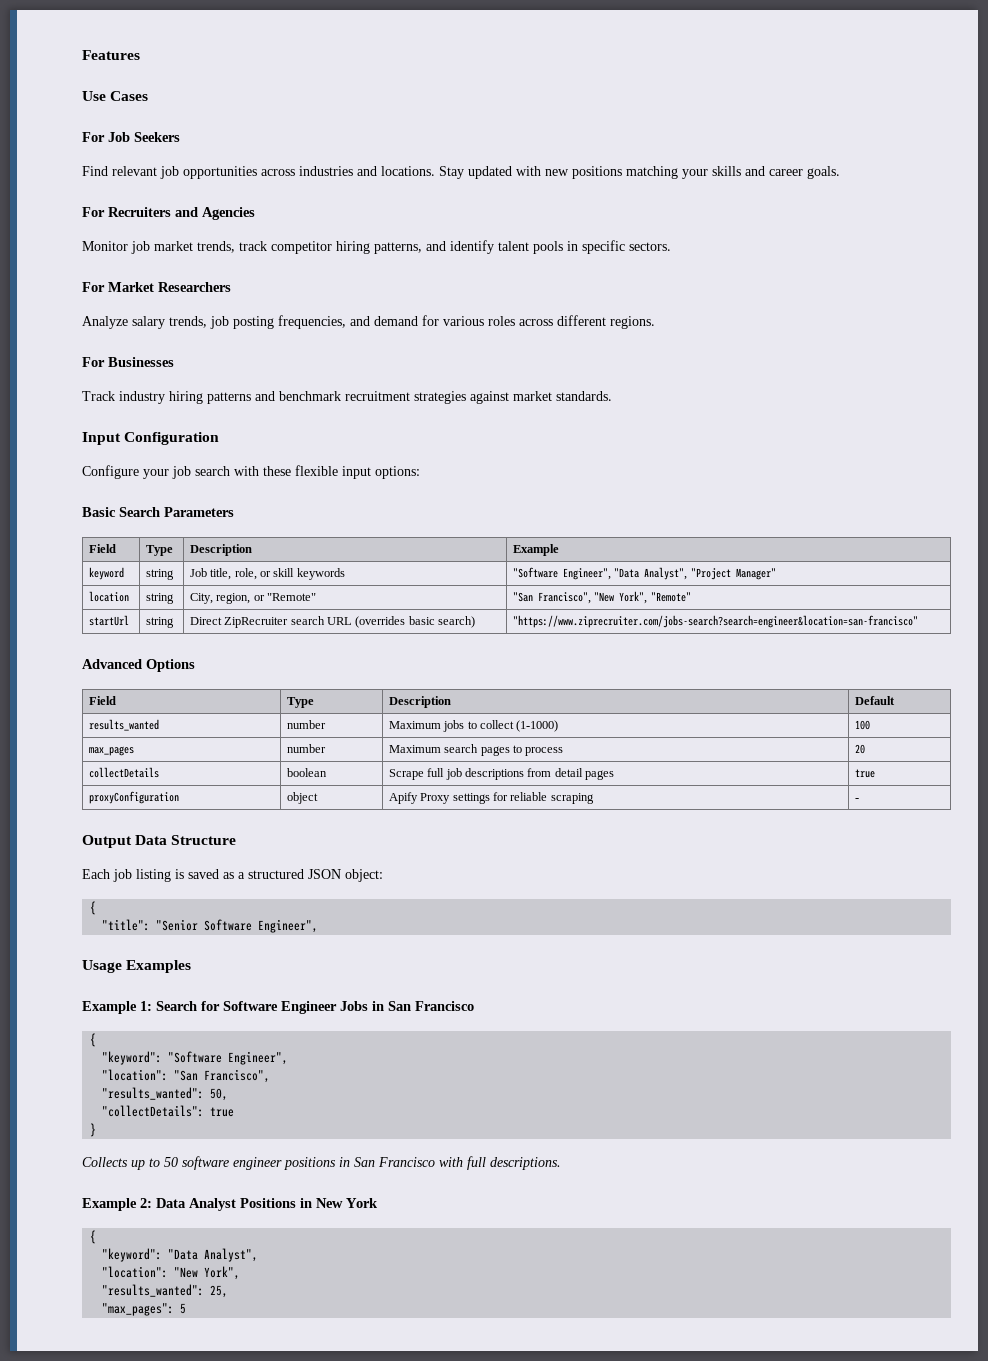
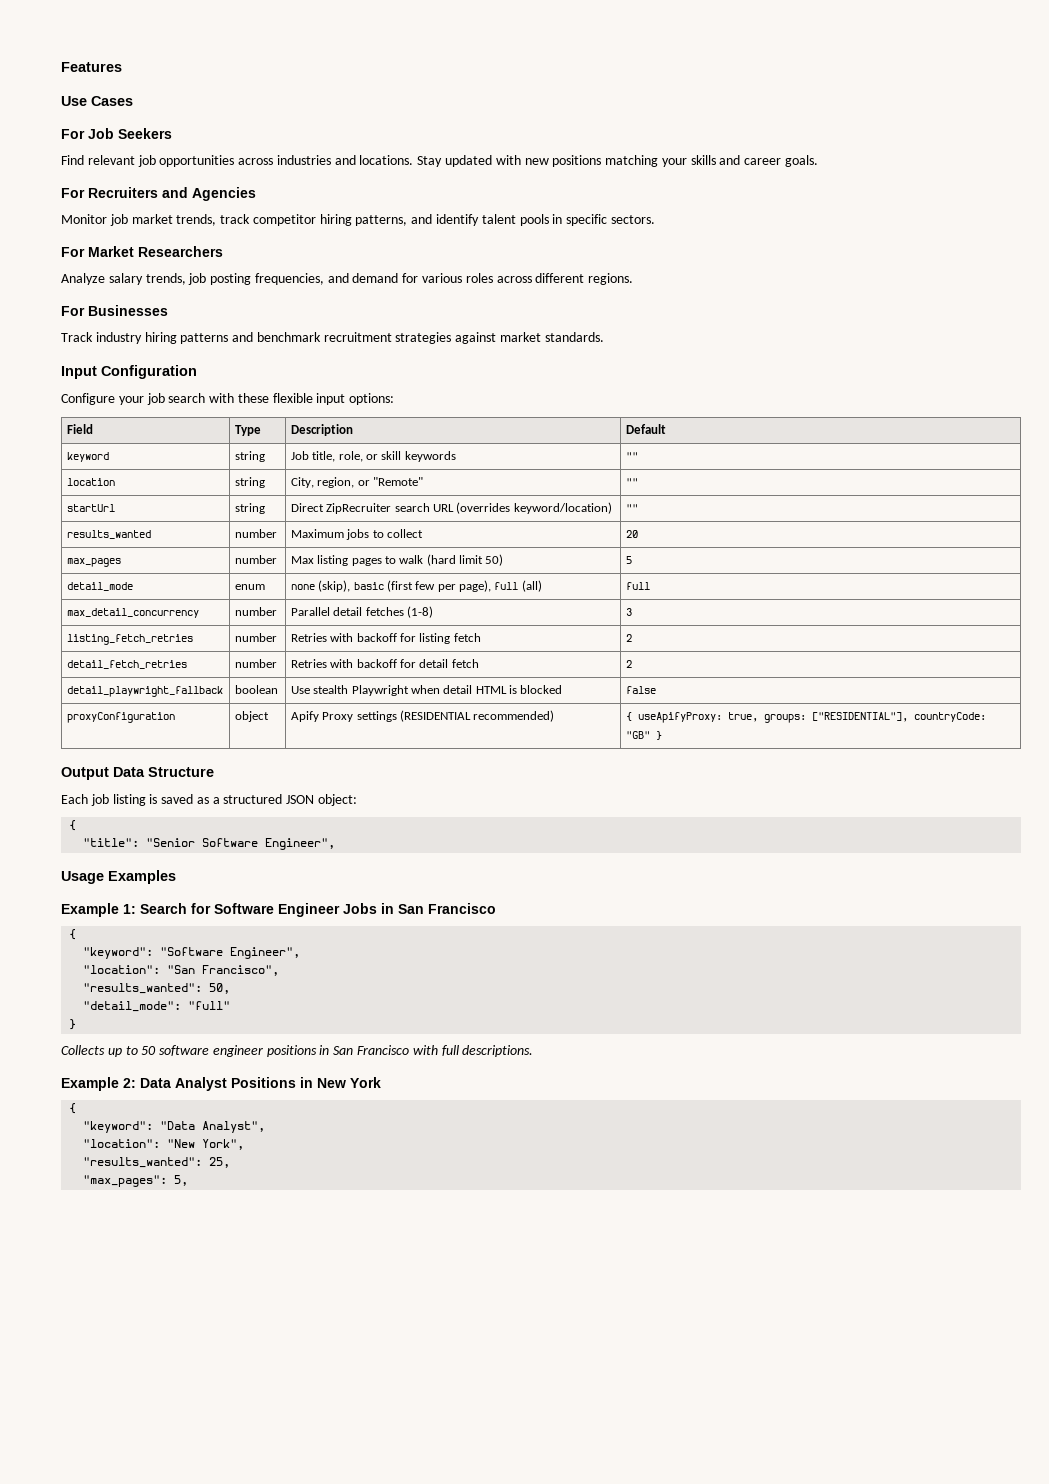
[82,507,234,517] [88,544,116,553] [145,545,173,556] [189,544,252,556] [512,544,559,556] // Basic Search Parameters // Field | Type | Description | Example -> [66,424,93,434] [234,425,261,436] [290,424,353,436] [625,424,666,434] // Field | Type | Description | Default
[512,567,776,580] "Software Engineer", "Data Analyst", "Project Manager" -> [625,452,638,460] ""
[512,591,691,604] "San Francisco", "New York", "Remote" -> [625,478,638,486] ""
[408,616,476,628] [512,615,918,628] [82,659,195,672] [88,696,116,705] [286,697,314,708] [388,696,451,708] [854,696,895,705] basic search) | "https://www.ziprecruiter.com/jobs-search?search=engineer&location=san-francisco" // Advanced Options // Field | Type | Description | Default -> [513,502,612,514] [625,504,638,512] keyword/location) | ""
[516,720,559,732] [854,720,870,730] (1-1000) | 100 -> [625,530,638,538] | 20
[388,744,564,756] [854,744,865,754] [88,767,159,778] [286,768,327,777] [388,768,615,780] [854,769,875,778] Maximum search pages to process | 20 // collectDetails | boolean | Scrape full job descriptions from detail pages | true -> [290,554,504,566] [625,556,632,564] [66,582,133,591] [234,584,265,590] [290,580,542,592] [625,582,650,590] [66,608,199,618] [234,607,277,616] [290,606,433,618] [625,608,632,616] [66,634,193,645] [234,633,277,642] [290,633,481,644] [625,634,632,642] [66,660,187,669] [234,659,277,668] [290,659,479,668] [625,660,632,668] [66,686,223,697] [234,685,278,694] [290,685,563,696] [625,686,656,694] Max listing pages to walk (hard limit 50) | 5 // detail_mode | enum | none (skip), basic (first few per page), full (all) | full // max_detail_concurrency | number | Parallel detail fetches (1-8) | 3 // listing_fetch_retries | number | Retries with backoff for listing fetch | 2 // detail_fetch_retries | number | Retries with backoff for detail fetch | 2 // detail_playwright_fallback | boolean | Use stealth Playwright when detail HTML is blocked | false
[492,792,594,804] [854,798,859,801] for reliable scraping | - -> [399,710,555,722] [625,712,986,723] [625,731,662,740] (RESIDENTIAL recommended) | { useApifyProxy: true, groups: ["RESIDENTIAL"], countryCode: "GB" }
[102,1105,235,1117] "collectDetails": true -> [83,1001,231,1012] "detail_mode": "full"
[180,1303,187,1314] 5 -> [174,1175,189,1186] 5,

